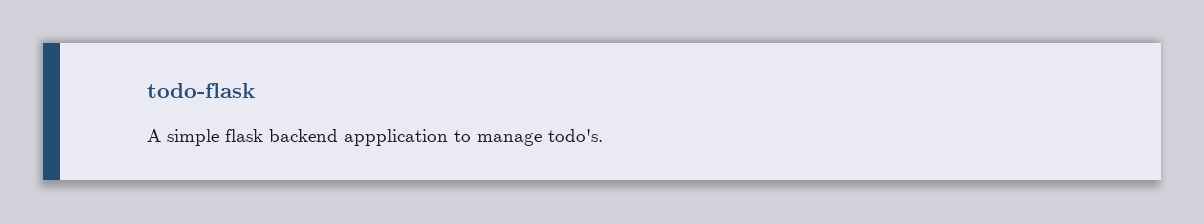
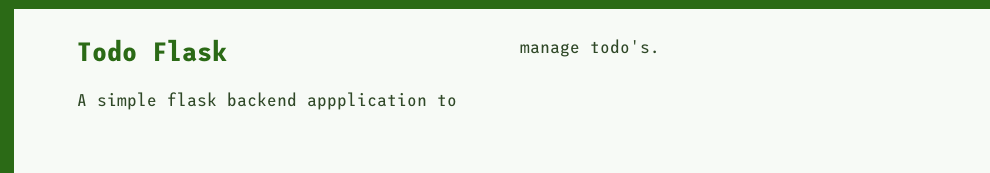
[147,83,255,98] todo-flask -> [77,39,227,62] Todo Flask

